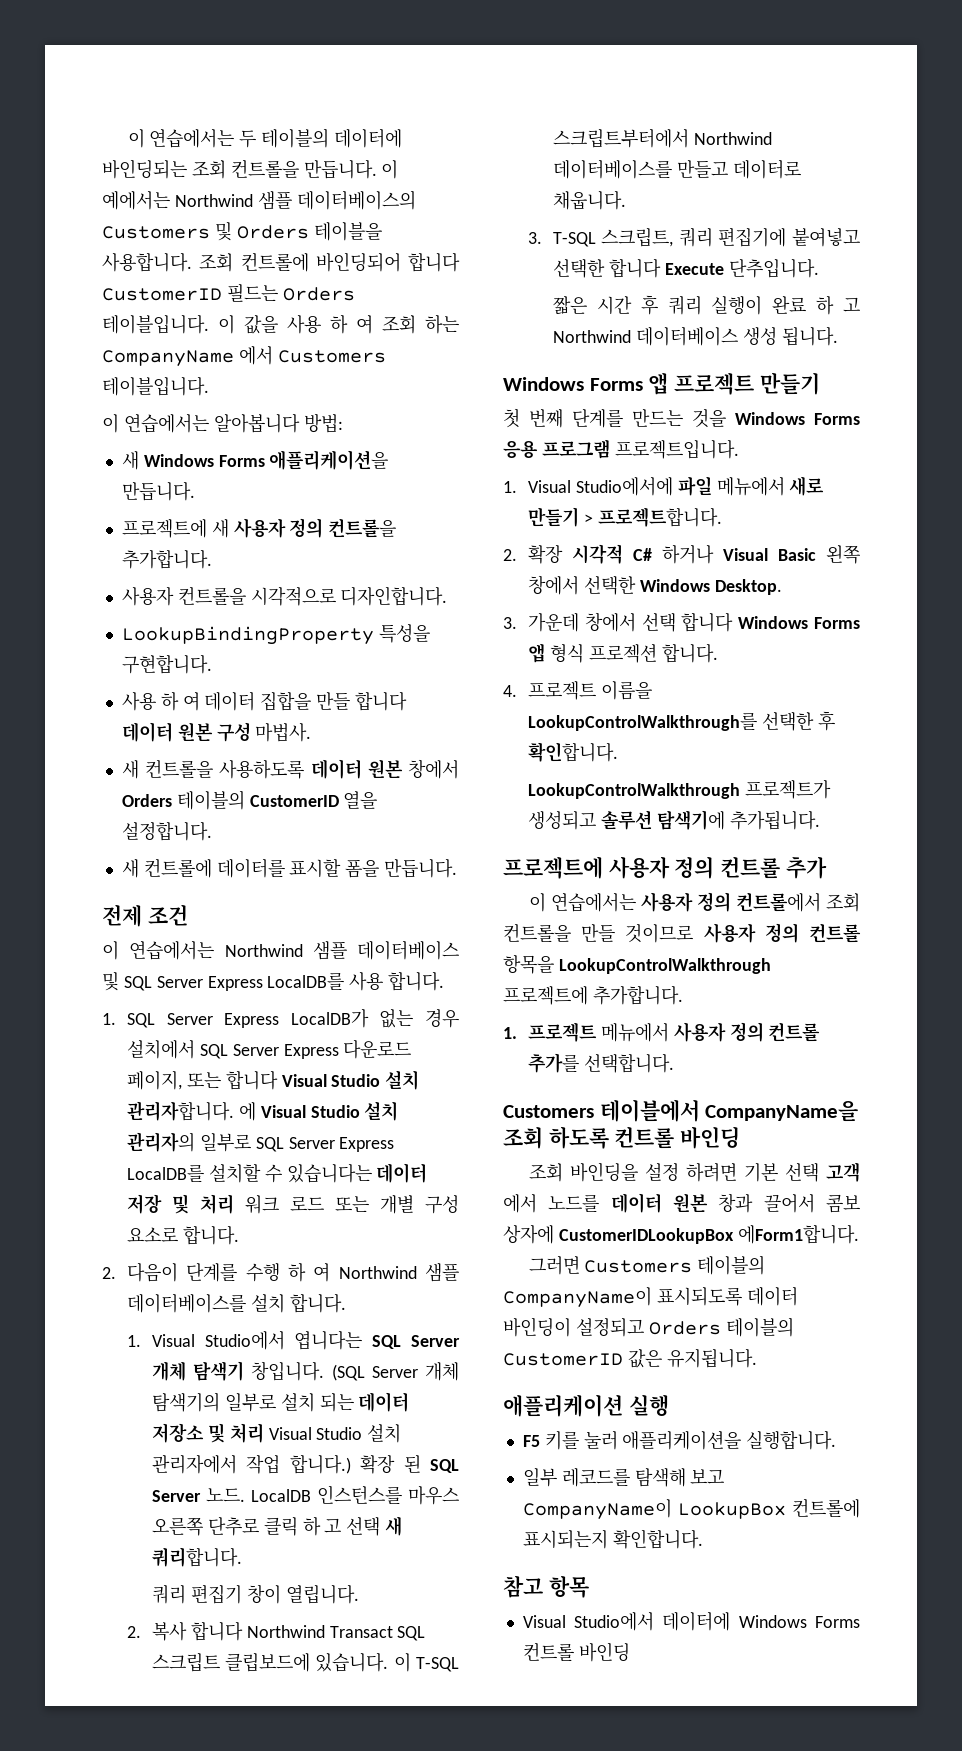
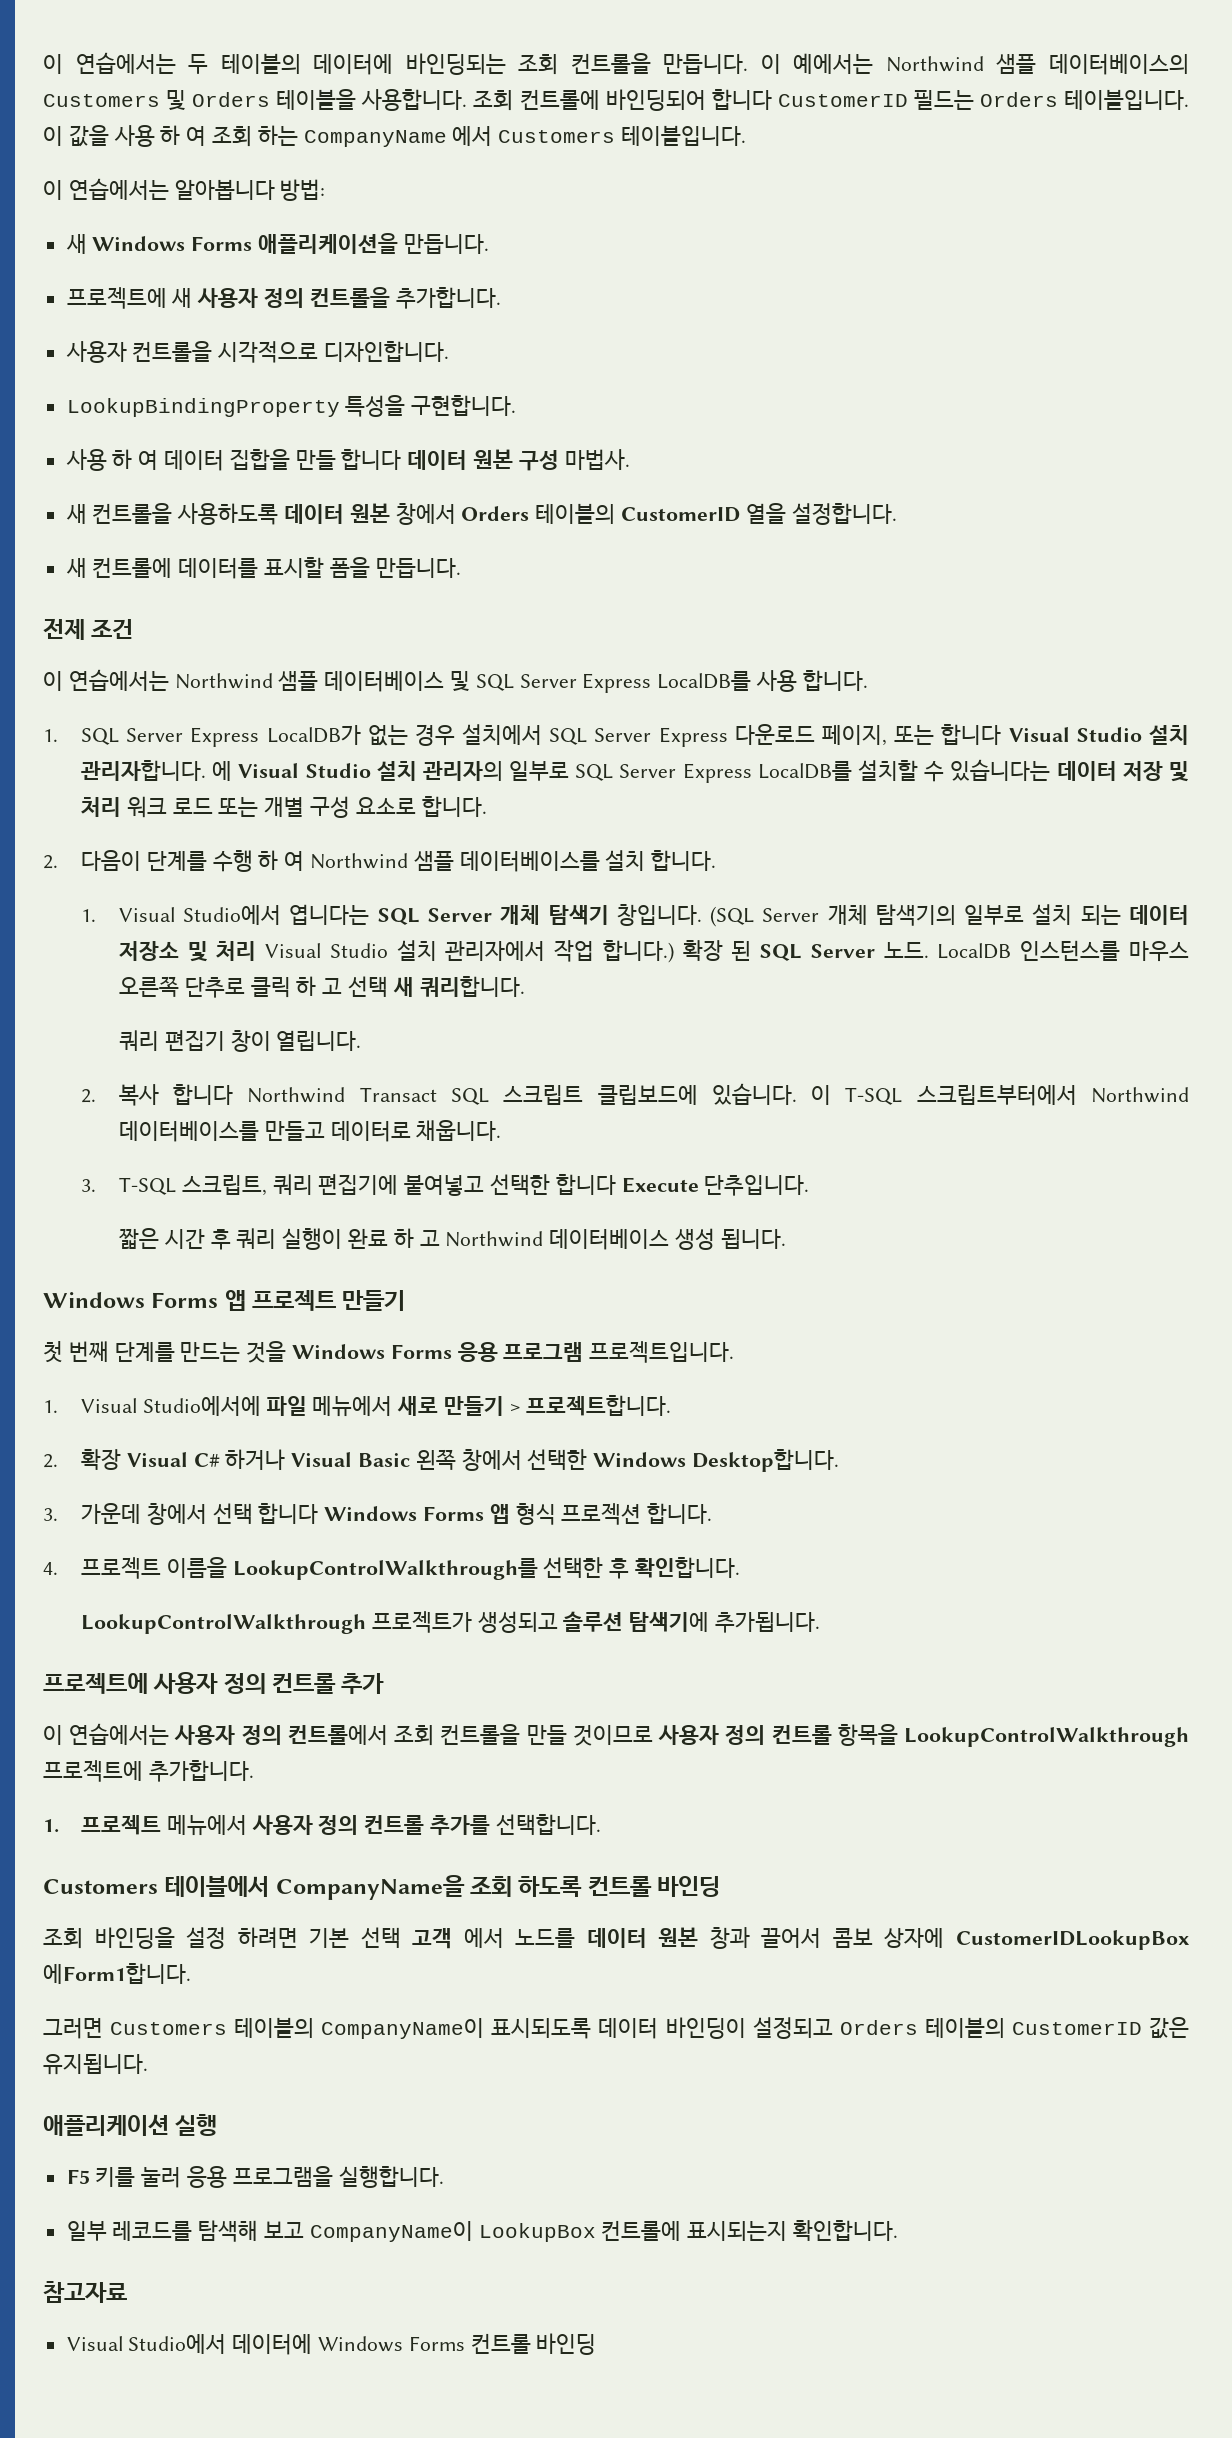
[571,544,623,564] 시각적 -> [126,1452,188,1467] Visual
[714,579,782,595] Desktop. -> [692,1449,840,1472] Desktop합니다.
[622,1430,742,1450] 애플리케이션을 -> [187,2166,333,2188] 응용 프로그램을
[503,1575,589,1598] 참고 항목 -> [43,2281,127,2303] 참고자료

